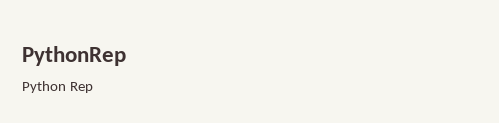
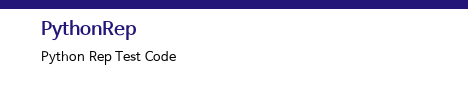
(93, 87) none -> [115,50,176,62] Test Code

